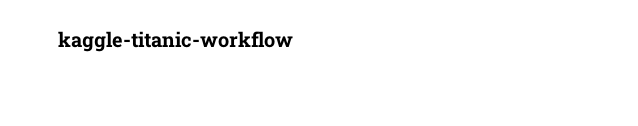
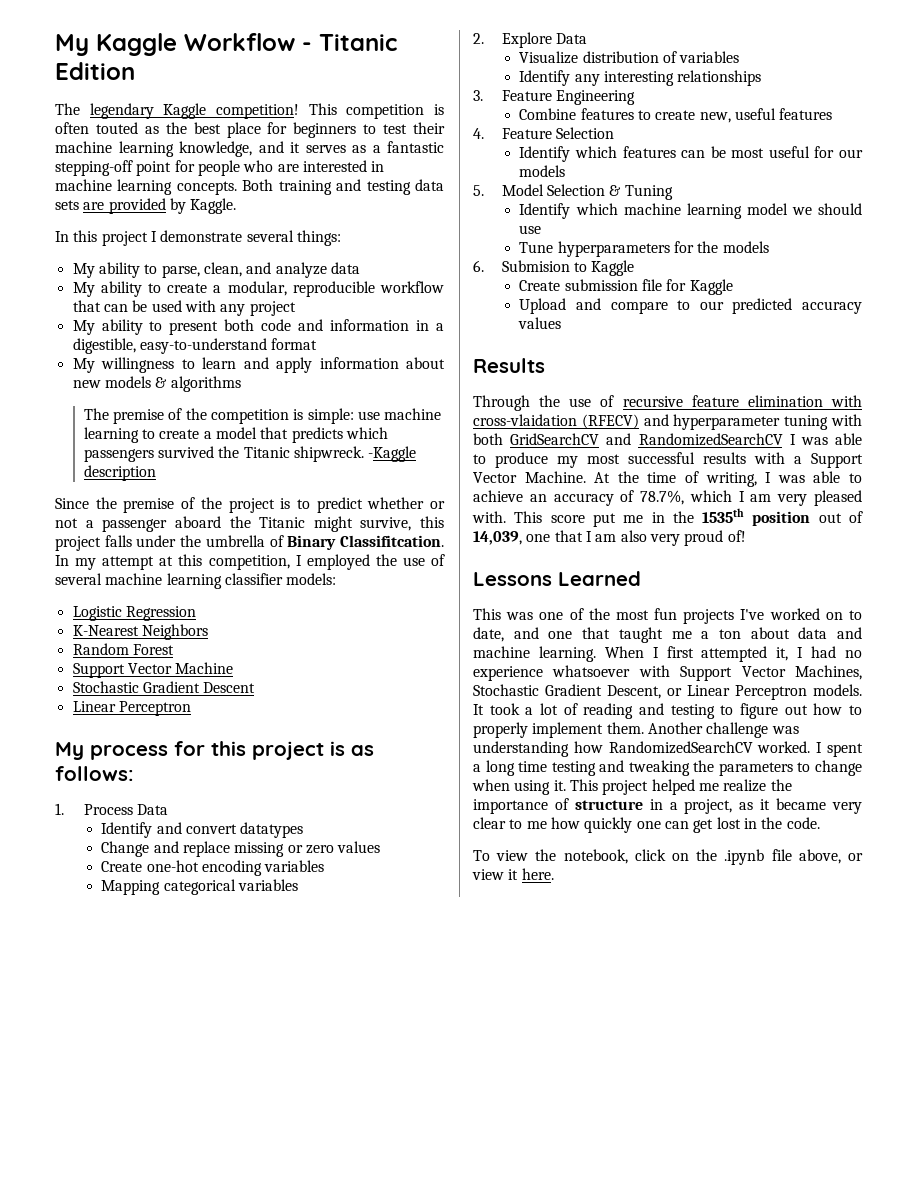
[58,31,293,52] kaggle-titanic-workflow -> [55,33,397,56] [55,62,135,80] [55,103,445,119] [55,122,445,138] [55,141,444,157] [55,160,385,176] [55,179,444,195] [55,198,237,214] [55,230,341,246] [72,262,360,278] [72,281,444,297] [72,300,296,316] [72,319,445,335] [72,338,318,354] [72,357,445,373] [72,376,241,392] [83,408,442,424] [83,427,389,443] [83,446,417,462] [83,465,156,481] [55,497,445,513] [55,516,444,532] [55,535,445,551] [55,554,446,570] [55,573,337,589] [72,606,196,621] [72,624,208,640] [72,643,174,655] [72,662,234,678] [72,681,256,693] [72,701,191,716] [55,741,374,760] [55,766,134,781] [55,803,169,815] [101,822,304,838] [101,841,381,857] [101,860,325,876] [101,879,299,895] [473,32,588,48] [519,51,740,64] [519,70,762,86] [473,90,636,105] [519,108,833,123] [473,127,615,139] [519,146,864,162] [519,165,566,177] [473,184,673,200] [519,203,862,219] [519,225,542,234] [519,241,769,257] [473,260,635,276] [519,279,733,295] [519,298,862,314] [518,317,562,329] [473,358,545,373] [473,395,862,411] [473,414,862,430] [473,433,862,446] [473,452,863,468] [473,471,862,487] [473,490,862,506] [472,508,863,527] [473,530,746,546] [473,571,641,586] [473,608,862,624] [473,627,862,643] [473,646,863,662] [473,665,863,681] [473,684,862,700] [473,703,862,719] [473,722,799,738] [473,741,863,757] [473,760,862,776] [472,779,792,795] [473,798,863,814] [473,817,820,833] [473,849,863,865] [472,868,554,880] My Kaggle Workflow - Titanic Edition // The legendary Kaggle competition! This competition is often touted as the best place for beginners to test their machine learning knowledge, and it serves as a fantastic stepping-off point for people who are interested in machine learning concepts. Both training and testing data sets are provided by Kaggle. // In this project I demonstrate several things: // My ability to parse, clean, and analyze data // My ability to create a modular, reproducible workflow that can be used with any project // My ability to present both code and information in a digestible, easy-to-understand format // My willingness to learn and apply information about new models & algorithms // The premise of the competition is simple: use machine learning to create a model that predicts which passengers survived the Titanic shipwreck. -Kaggle description // Since the premise of the project is to predict whether or not a passenger aboard the Titanic might survive, this project falls under the umbrella of Binary Classifitcation. In my attempt at this competition, I employed the use of several machine learning classifier models: // Logistic Regression // K-Nearest Neighbors // Random Forest // Support Vector Machine // Stochastic Gradient Descent // Linear Perceptron // My process for this project is as follows: // 1. Process Data // Identify and convert datatypes // Change and replace missing or zero values // Create one-hot encoding variables // Mapping categorical variables // 2. Explore Data // Visualize distribution of variables // Identify any interesting relationships // 3. Feature Engineering // Combine features to create new, useful features // 4. Feature Selection // Identify which features can be most useful for our models // 5. Model Selection & Tuning // Identify which machine learning model we should use // Tune hyperparameters for the models // 6. Submision to Kaggle // Create submission file for Kaggle // Upload and compare to our predicted accuracy values // Results // Through the use of recursive feature elimination with cross-vlaidation (RFECV) and hyperparameter tuning with both GridSearchCV and RandomizedSearchCV I was able to produce my most successful results with a Support Vector Machine. At the time of writing, I was able to achieve an accuracy of 78.7%, which I am very pleased with. This score put me in the 1535th position out of 14,039, one that I am also very proud of! // Lessons Learned // This was one of the most fun projects I've worked on to date, and one that taught me a ton about data and machine learning. When I first attempted it, I had no experience whatsoever with Support Vector Machines, Stochastic Gradient Descent, or Linear Perceptron models. It took a lot of reading and testing to figure out how to properly implement them. Another challenge was understanding how RandomizedSearchCV worked. I spent a long time testing and tweaking the parameters to change when using it. This project helped me realize the importance of structure in a project, as it became very clear to me how quickly one can get lost in the code. // To view the notebook, click on the .ipynb file above, or view it here.

